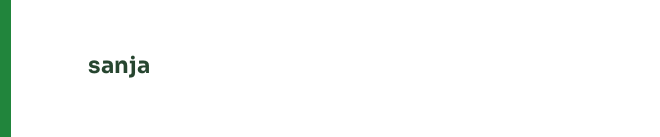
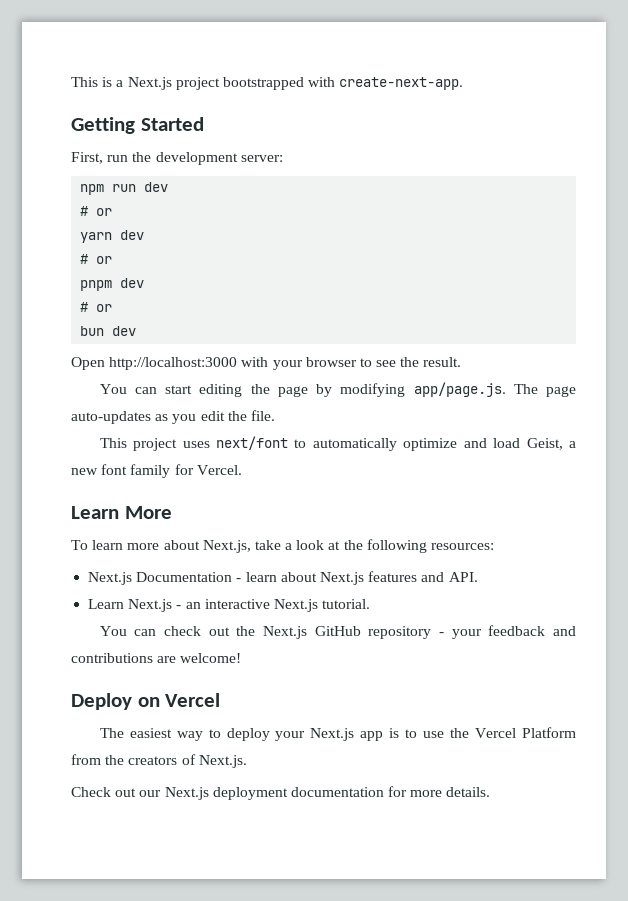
[88,55,150,78] sanja -> [71,77,464,90] [71,117,204,134] [71,152,283,165] [80,182,169,195] [80,206,113,216] [80,230,145,243] [80,254,113,264] [80,278,145,291] [80,302,113,312] [80,326,137,336] [71,357,462,370] [99,382,576,397] [71,410,275,424] [99,436,576,451] [71,464,242,478] [71,506,172,519] [71,539,495,553] [88,571,478,585] [88,599,371,612] [99,625,576,639] [71,653,242,663] [71,693,221,710] [99,727,576,741] [71,754,247,768] [71,786,491,800] This is a Next.js project bootstrapped with create-next-app. // Getting Started // First, run the development server: // npm run dev // # or // yarn dev // # or // pnpm dev // # or // bun dev // Open http://localhost:3000 with your browser to see the result. // You can start editing the page by modifying app/page.js. The page auto-updates as you edit the file. // This project uses next/font to automatically optimize and load Geist, a new font family for Vercel. // Learn More // To learn more about Next.js, take a look at the following resources: // Next.js Documentation - learn about Next.js features and API. // Learn Next.js - an interactive Next.js tutorial. // You can check out the Next.js GitHub repository - your feedback and contributions are welcome! // Deploy on Vercel // The easiest way to deploy your Next.js app is to use the Vercel Platform from the creators of Next.js. // Check out our Next.js deployment documentation for more details.

